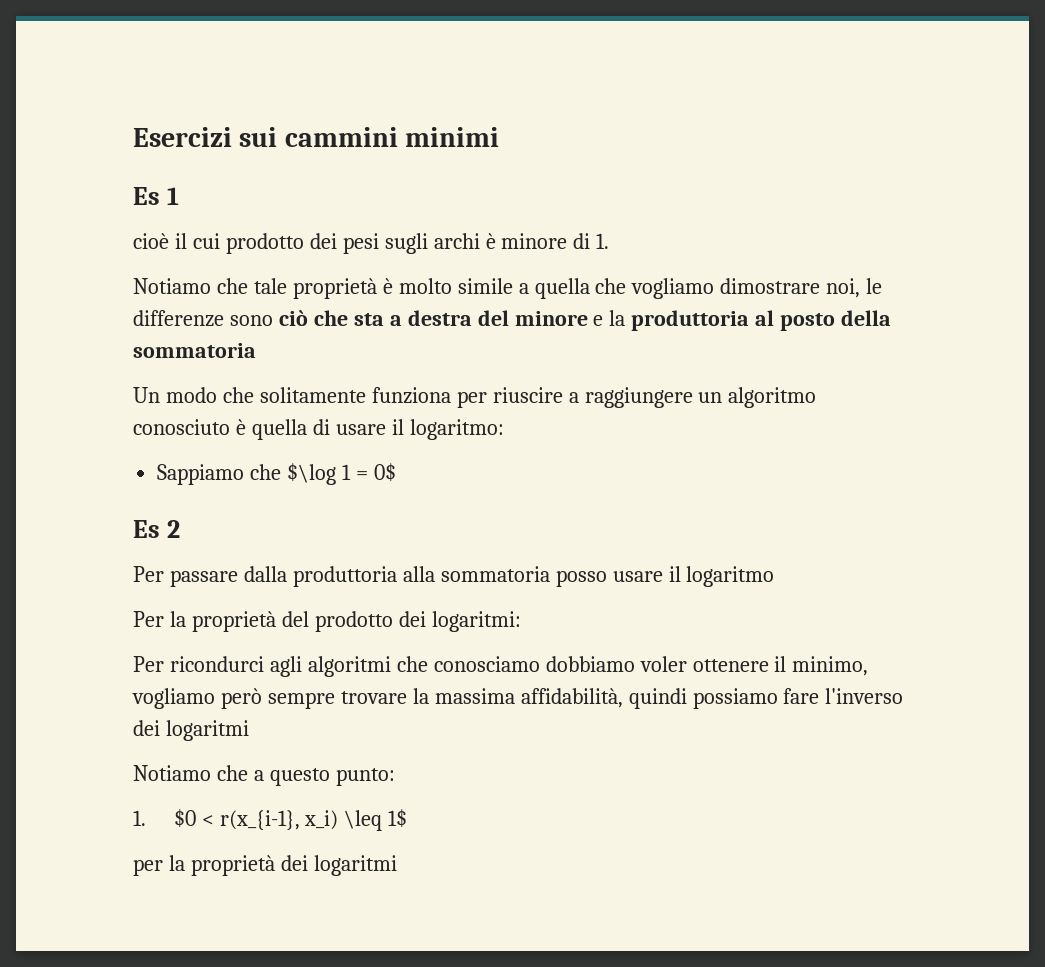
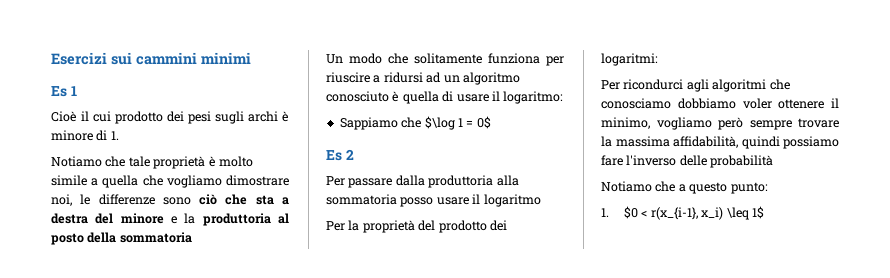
[133,233,169,249] cioè -> [51,111,77,122] Cioè
[584,387,693,408] raggiungere -> [383,72,442,83] ridursi ad
[133,720,249,741] dei logaritmi -> [679,155,774,168] delle probabilità
[133,855,397,876] // per la proprietà dei logaritmi -> (764, 212) none

